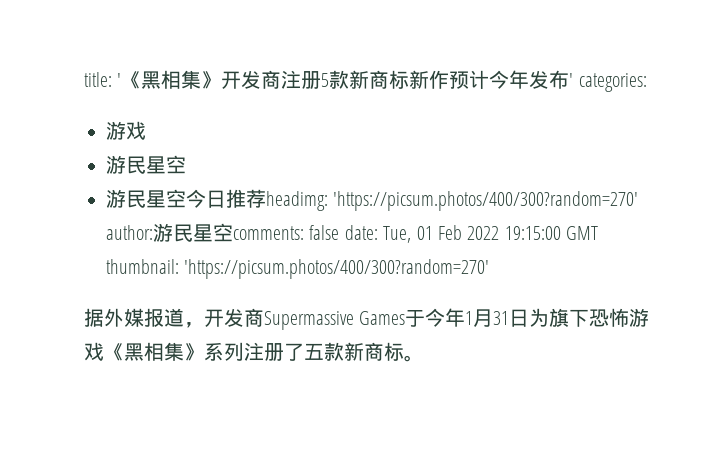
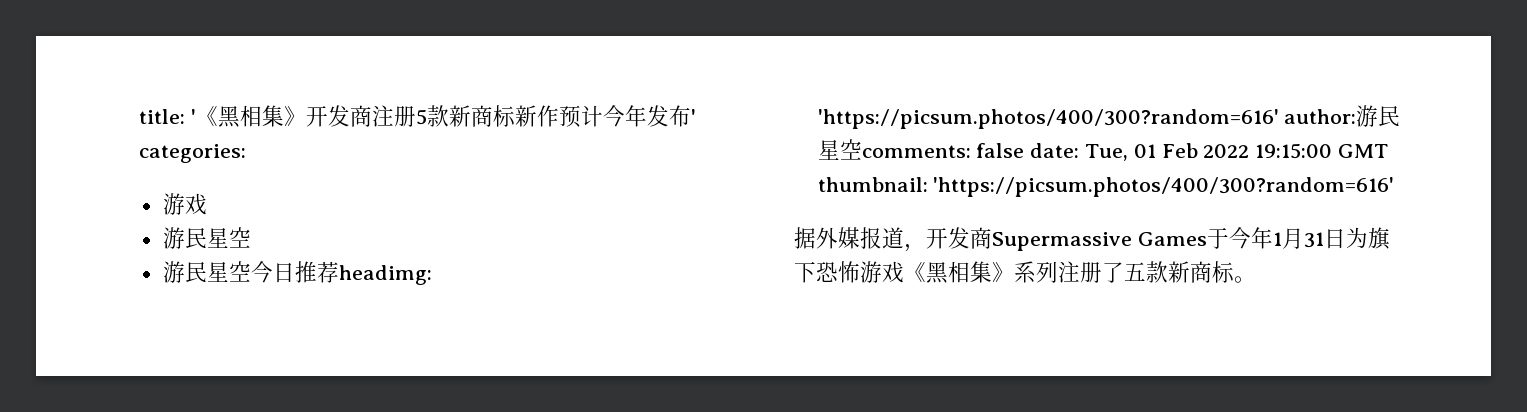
[333,191,639,211] 'https://picsum.photos/400/300?random=270' -> [817,109,1279,129] 'https://picsum.photos/400/300?random=616'
[184,259,490,279] 'https://picsum.photos/400/300?random=270' -> [933,177,1395,197] 'https://picsum.photos/400/300?random=616'

